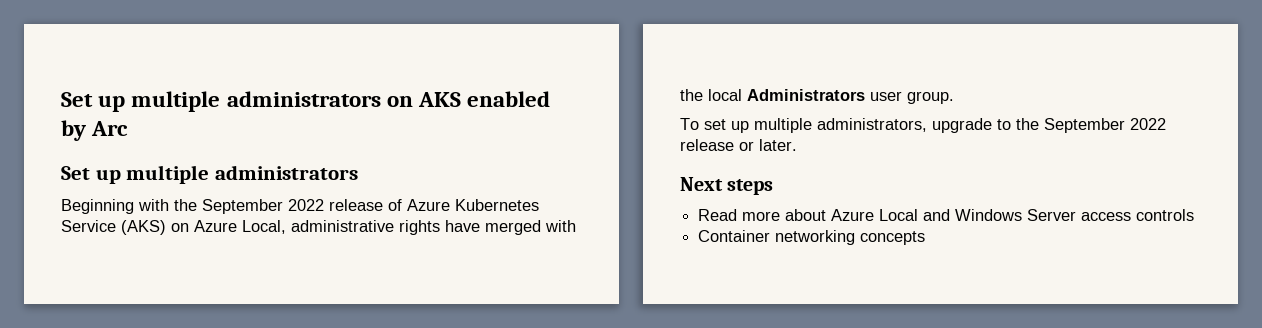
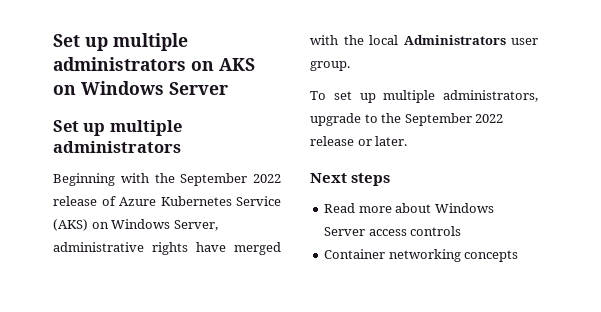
[467,91,551,107] [61,120,129,141] enabled by Arc -> [53,81,228,95] on Windows Server
[194,220,286,234] Azure Local, -> [111,219,218,231] Windows Server,
[831,209,951,221] Azure Local and -> (432, 208) none

